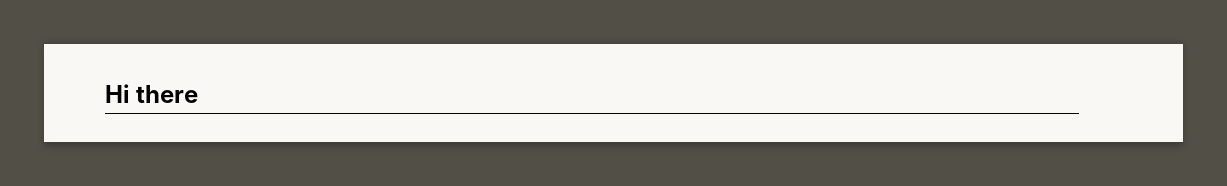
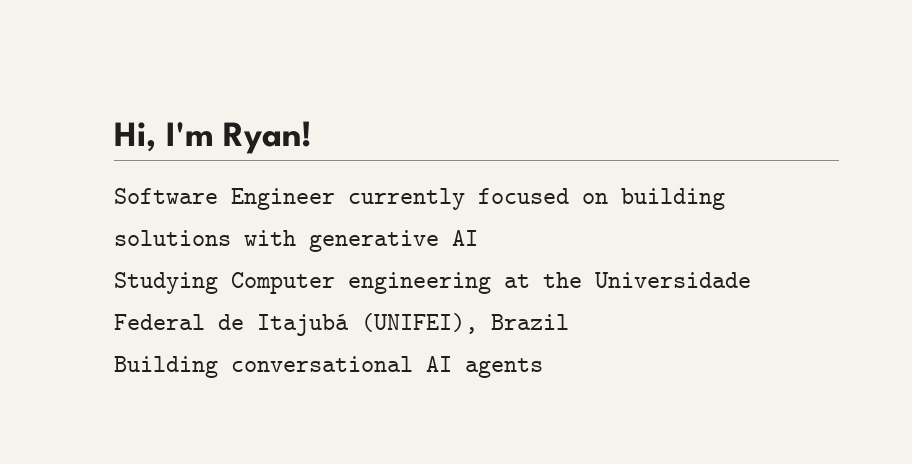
[105,84,199,103] Hi there -> [114,121,313,154] [114,188,725,210] [114,230,478,252] [114,272,751,294] [114,313,569,336] [114,356,543,378] Hi, I'm Ryan! // Software Engineer currently focused on building solutions with generative AI // Studying Computer engineering at the Universidade Federal de Itajubá (UNIFEI), Brazil // Building conversational AI agents

